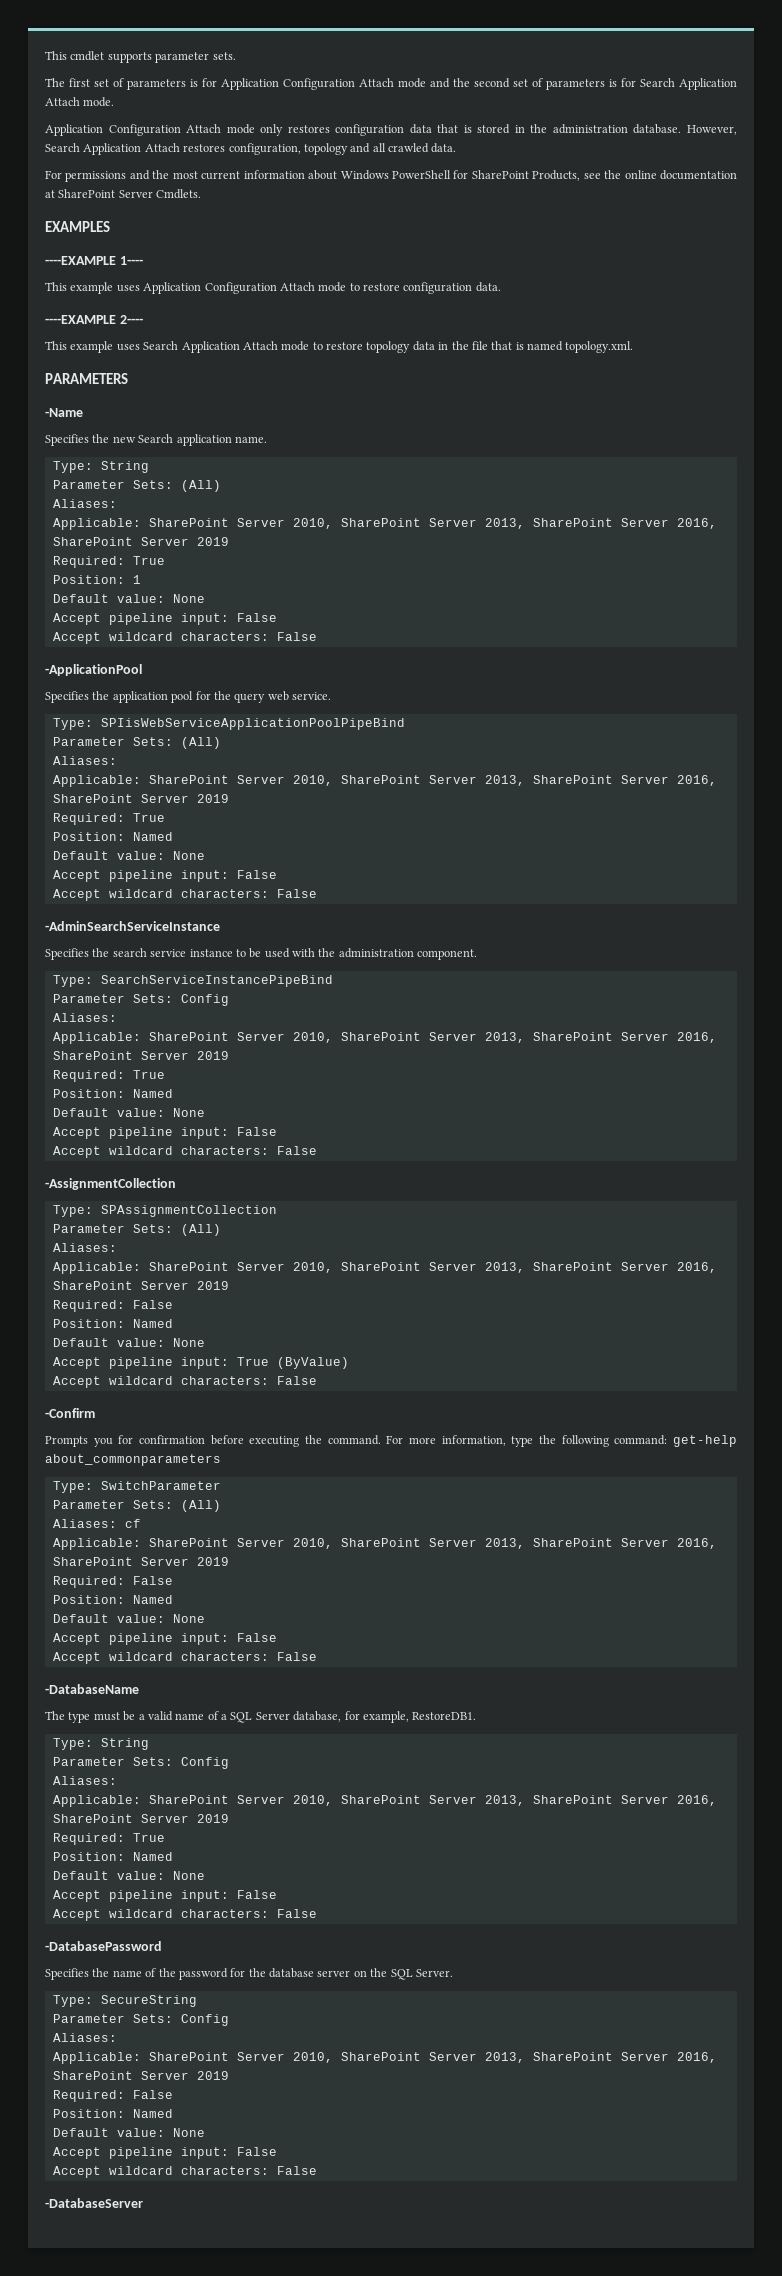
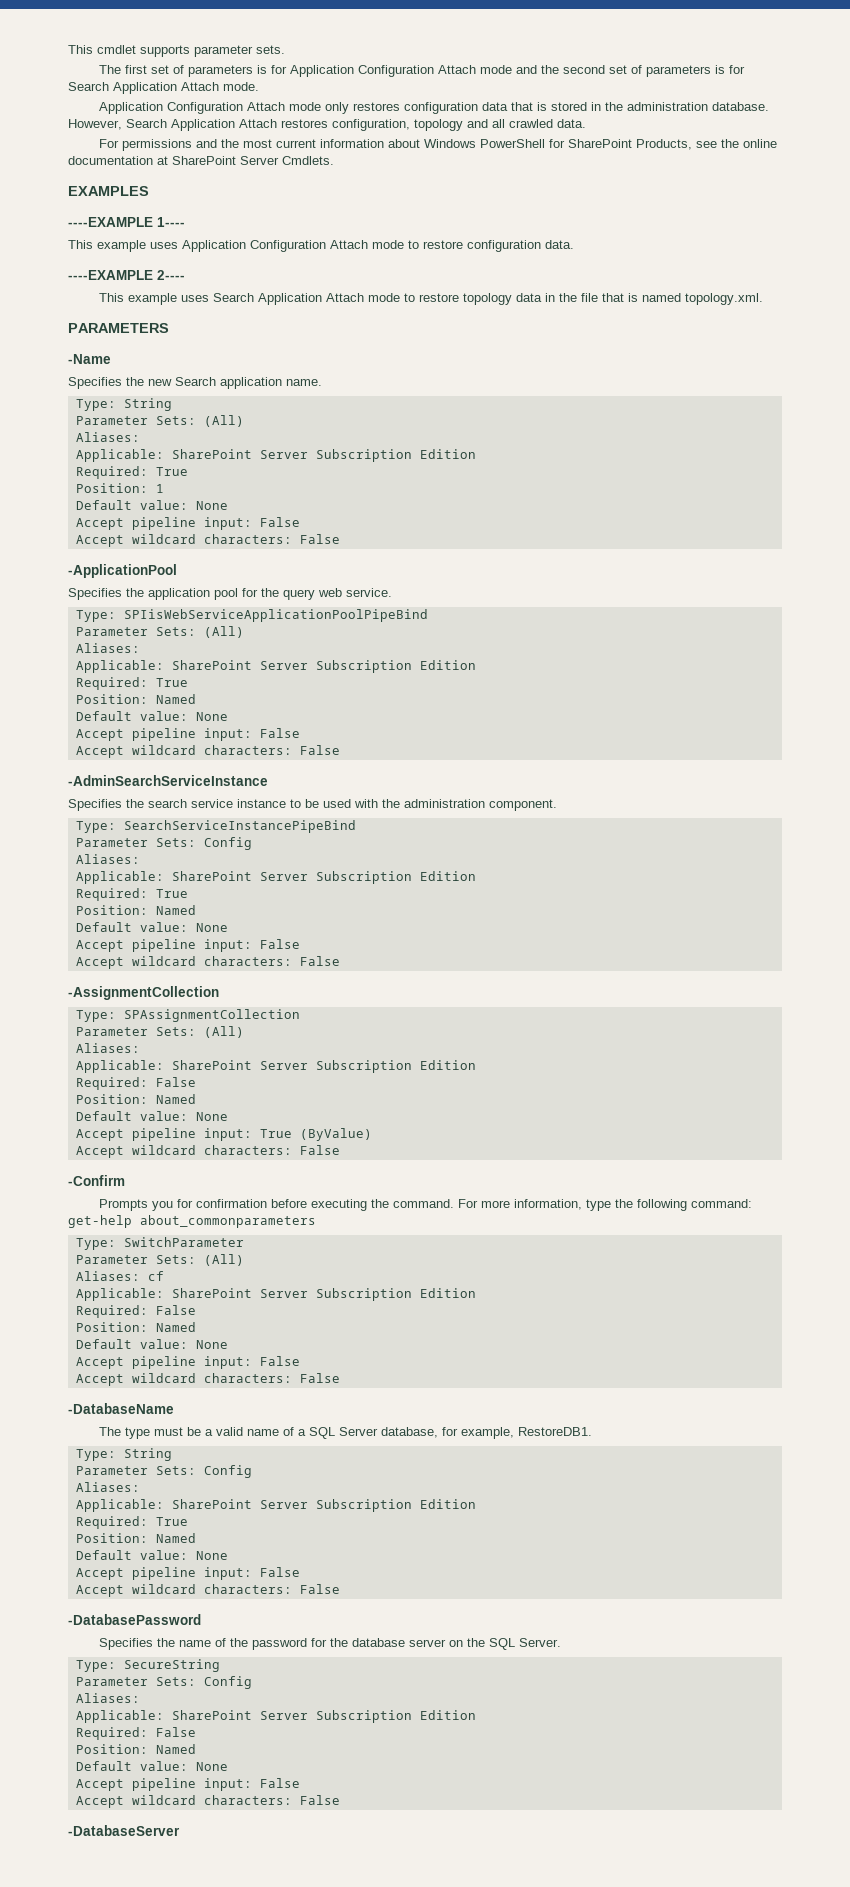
[292,518,717,529] [52,537,229,546] 2010, SharePoint Server 2013, SharePoint Server 2016, SharePoint Server 2019 -> [315,449,476,462] Subscription Edition
[292,775,717,786] [52,794,229,803] 2010, SharePoint Server 2013, SharePoint Server 2016, SharePoint Server 2019 -> [315,660,476,673] Subscription Edition
[292,1032,717,1043] [52,1051,229,1060] 2010, SharePoint Server 2013, SharePoint Server 2016, SharePoint Server 2019 -> [315,871,476,884] Subscription Edition
[292,1262,717,1273] [52,1281,229,1290] 2010, SharePoint Server 2013, SharePoint Server 2016, SharePoint Server 2019 -> [315,1060,476,1073] Subscription Edition
[292,1538,717,1549] [52,1557,229,1566] 2010, SharePoint Server 2013, SharePoint Server 2016, SharePoint Server 2019 -> [315,1288,476,1301] Subscription Edition
[292,1795,717,1806] [52,1814,229,1823] 2010, SharePoint Server 2013, SharePoint Server 2016, SharePoint Server 2019 -> [315,1499,476,1512] Subscription Edition
[292,2052,717,2063] [52,2071,229,2080] 2010, SharePoint Server 2013, SharePoint Server 2016, SharePoint Server 2019 -> [315,1710,476,1723] Subscription Edition

